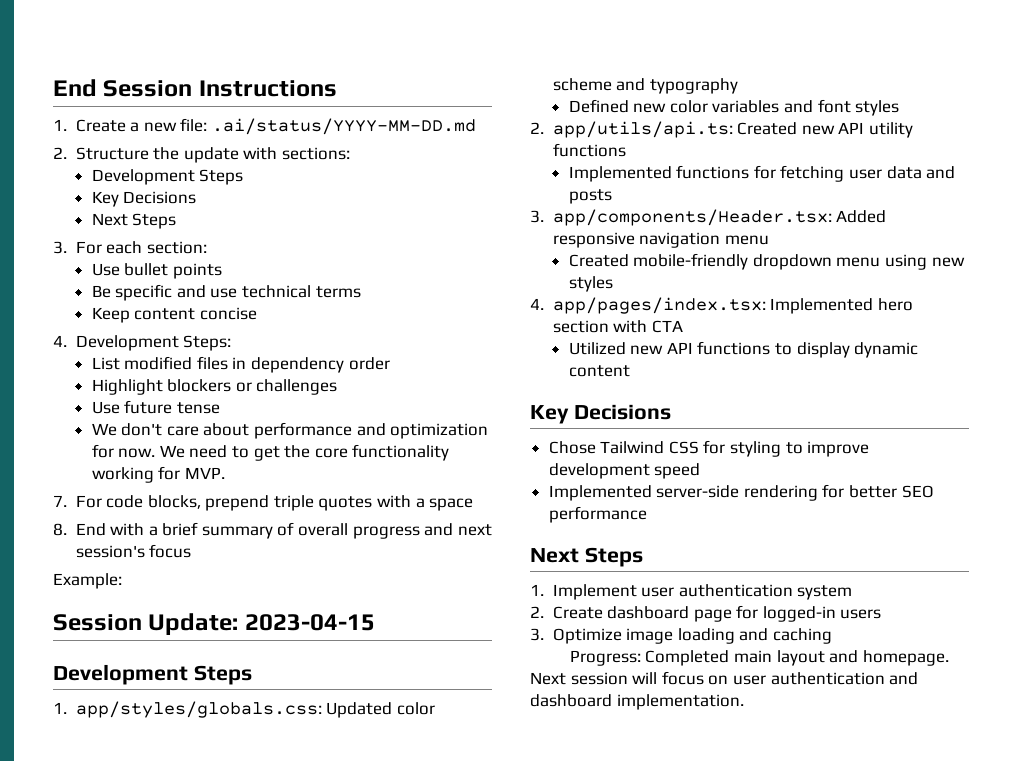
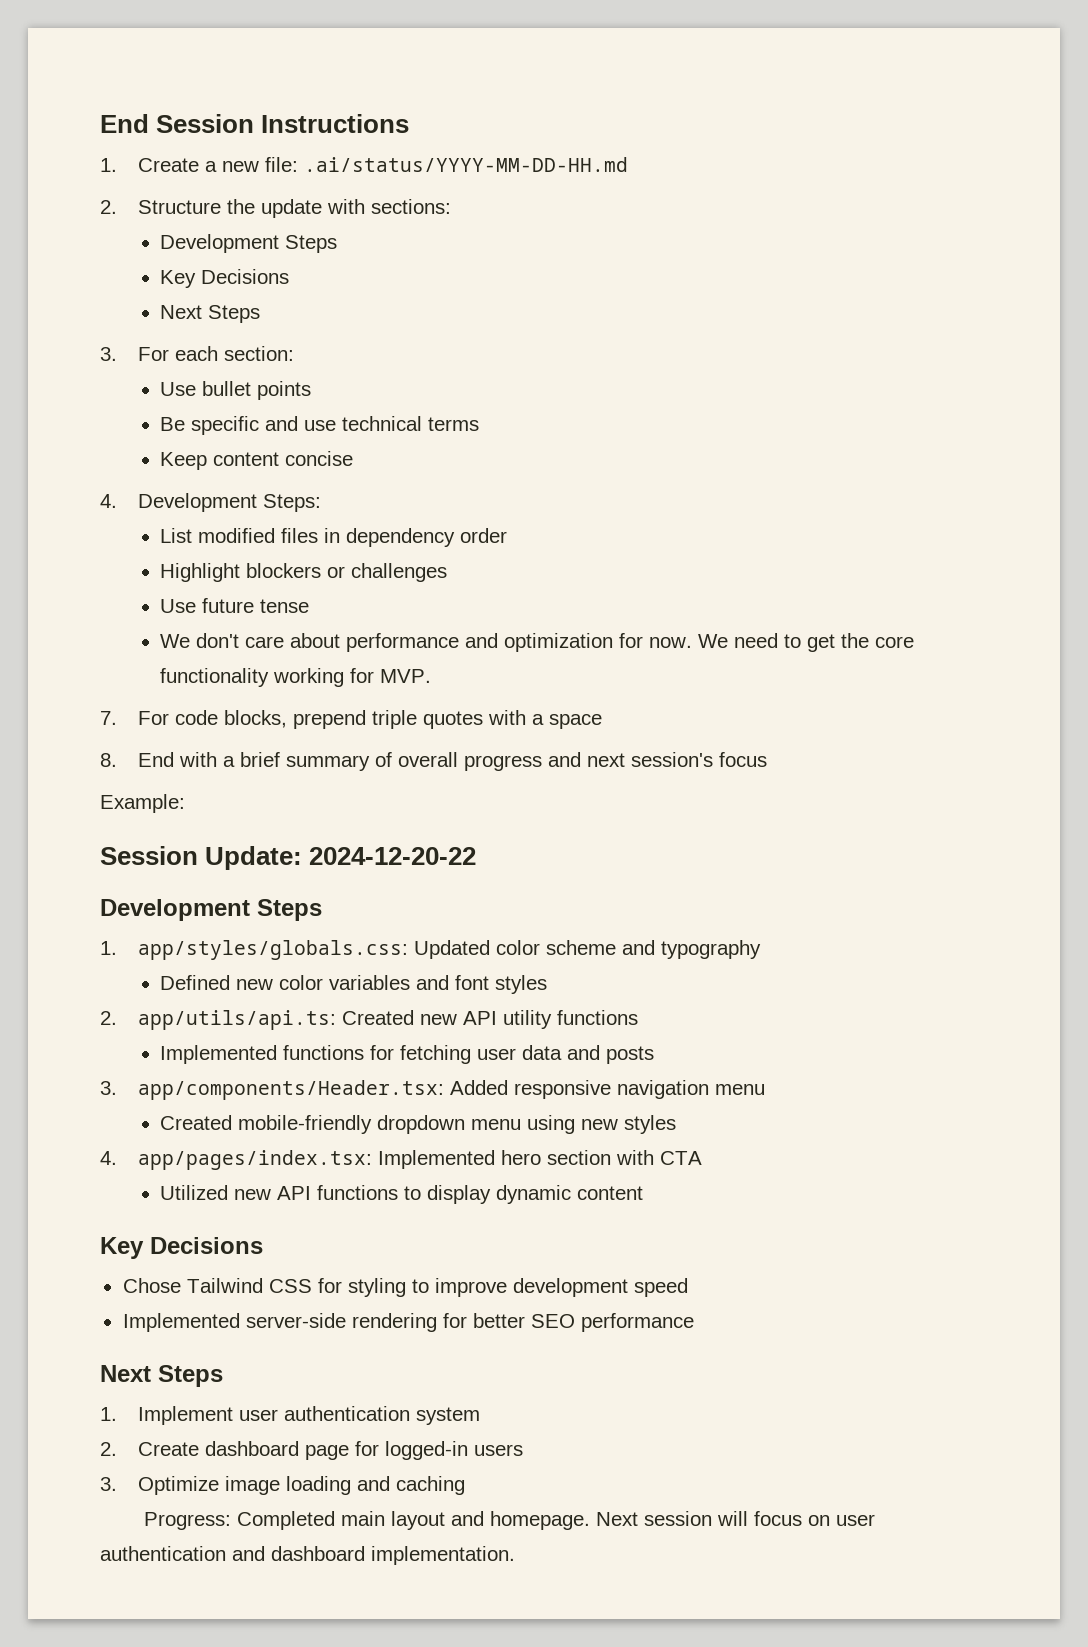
[211,118,476,135] .ai/status/YYYY-MM-DD.md -> [303,157,628,172] .ai/status/YYYY-MM-DD-HH.md
[244,614,375,631] 2023-04-15 -> [309,847,477,865] 2024-12-20-22

